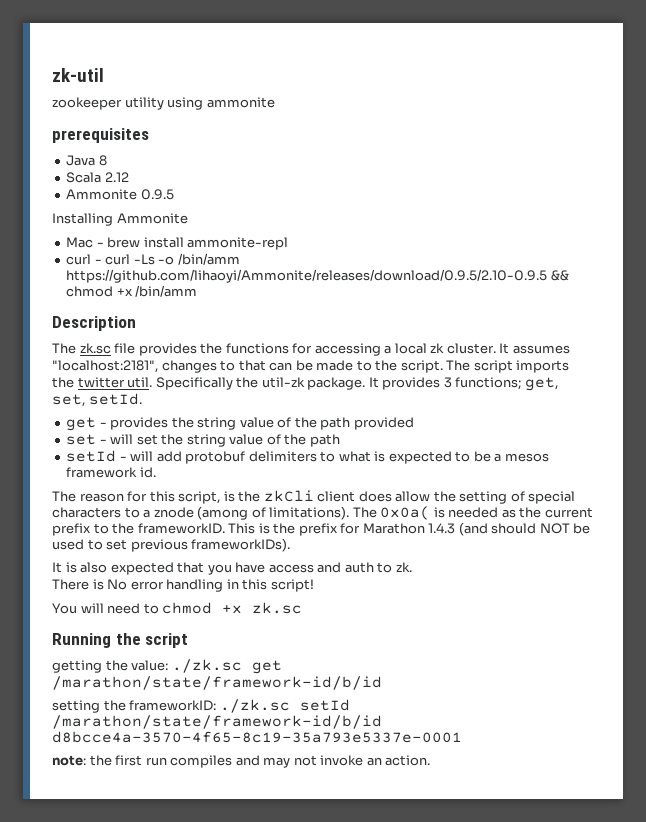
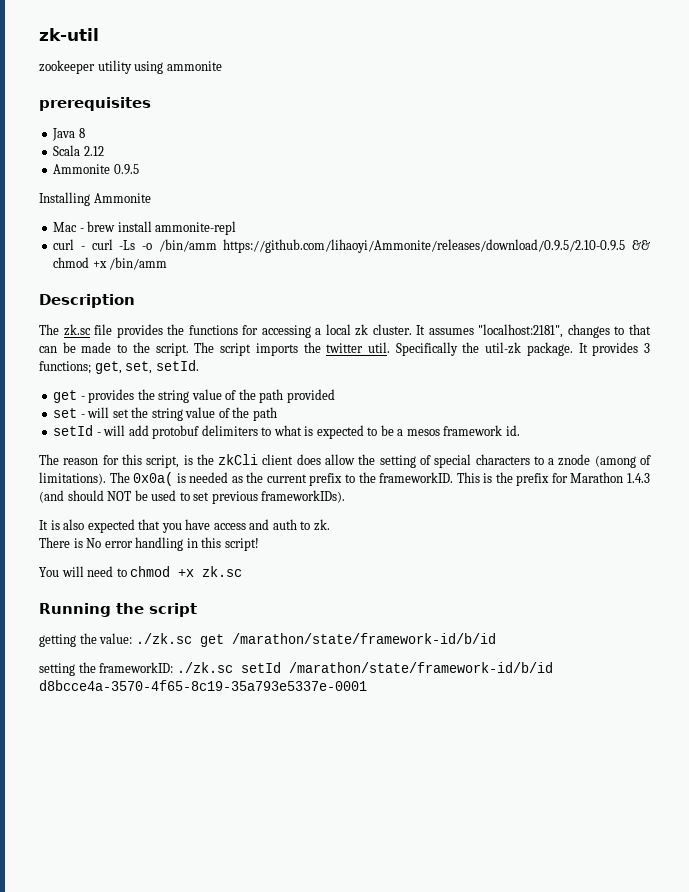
[52,755,431,768] // note: the first run compiles and may not invoke an action. -> (367, 685) none

